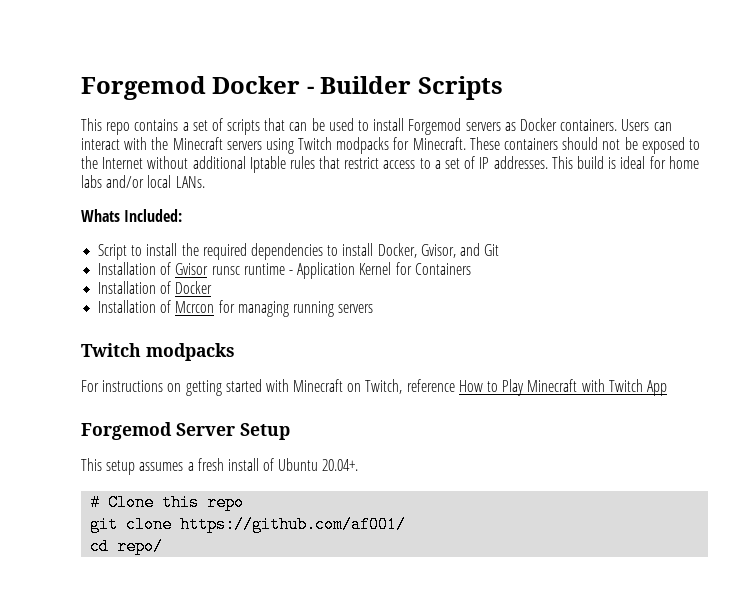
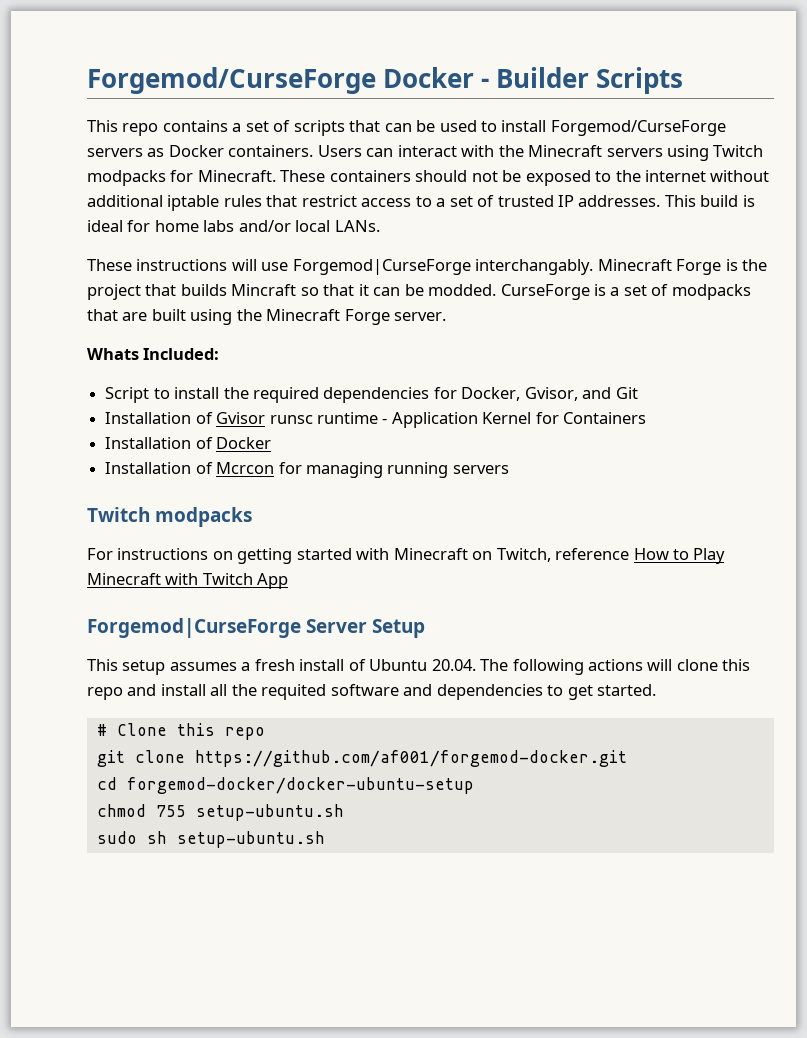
[81,76,206,100] Forgemod -> [87,67,376,94] Forgemod/CurseForge
[408,118,462,135] Forgemod -> [550,120,726,136] Forgemod/CurseForge
[102,157,144,169] Internet -> [645,170,707,182] internet
[249,156,286,173] Iptable -> [167,195,220,211] iptable
(476, 162) none -> [497,195,554,207] trusted
(205, 182) none -> [87,259,768,275] [87,284,751,300] [87,309,447,325] // These instructions will use Forgemod|CurseForge interchangably. Minecraft Forge is the project that builds Mincraft so that it can be modded. CurseForge is a set of modpacks that are built using the Minecraft Forge server.
[327,243,374,256] to install -> [433,387,457,399] for
[81,422,172,440] Forgemod -> [87,618,301,638] Forgemod|CurseForge
[322,459,359,471] 20.04+. -> [431,659,751,675] [87,684,657,700] 20.04. The following actions will clone this repo and install all the requited software and dependencies to get started.
[180,516,407,533] https://github.com/af001/ -> [194,750,627,767] https://github.com/af001/forgemod-docker.git
[117,538,164,555] repo/ -> [126,777,474,794] [96,804,344,821] [96,831,325,848] forgemod-docker/docker-ubuntu-setup // chmod 755 setup-ubuntu.sh // sudo sh setup-ubuntu.sh

